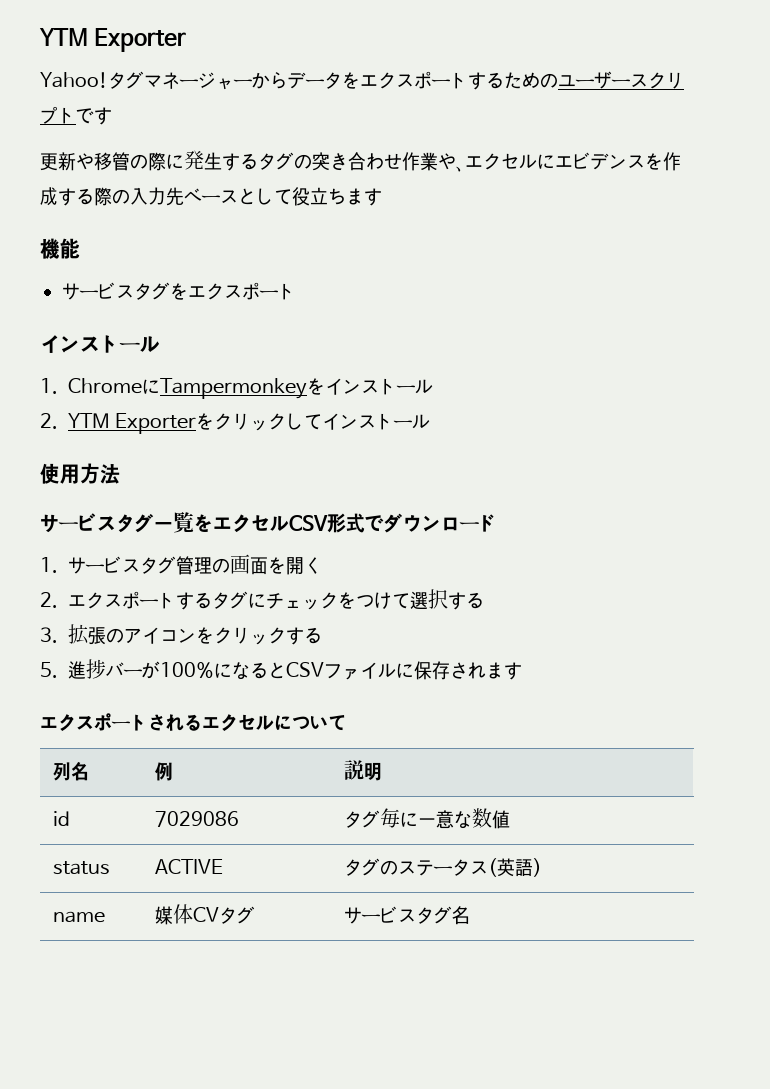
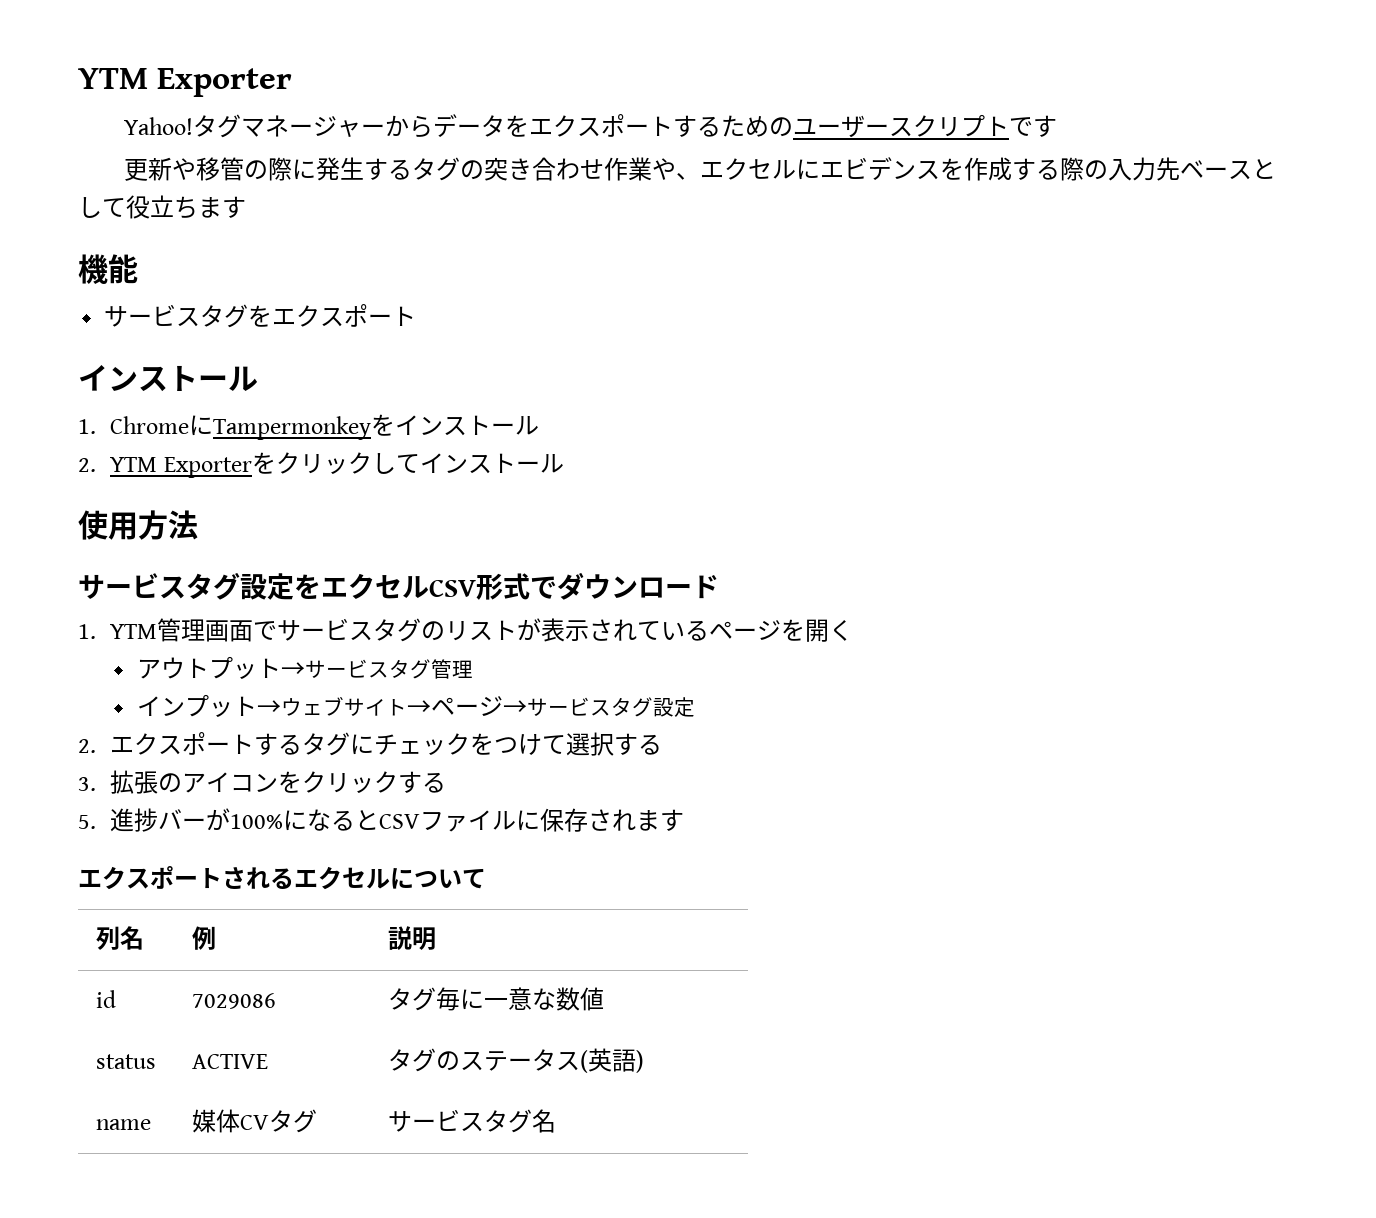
[154,512,194,533] 一覧 -> [240,573,294,600] 設定
[68,554,322,575] サービスタグ管理の画面を開く -> [110,618,854,642] [136,656,473,679] [136,694,695,717] YTM管理画面でサービスタグのリストが表示されているページを開く // アウトプット→サービスタグ管理 // インプット→ウェブサイト→ページ→サービスタグ設定

